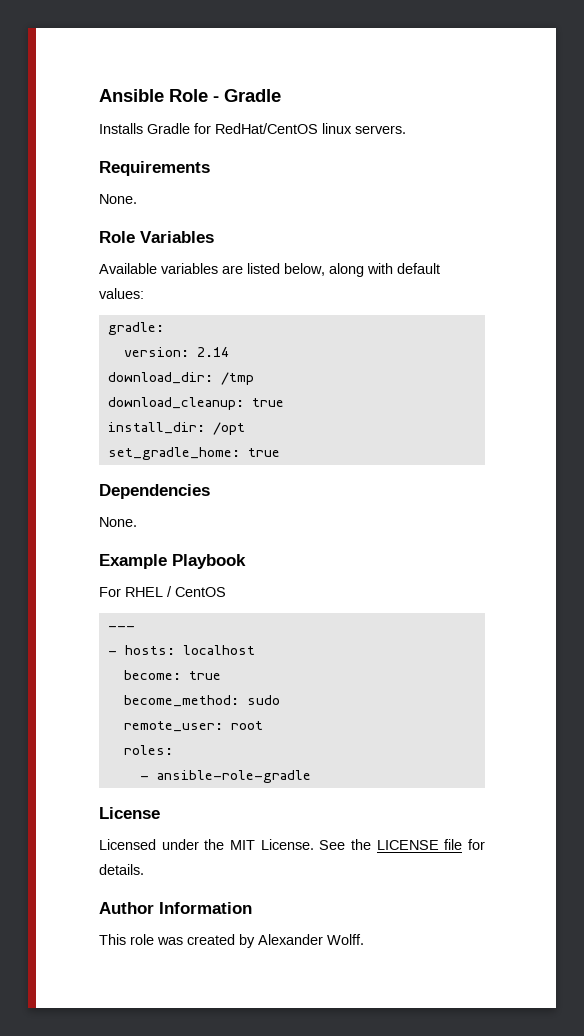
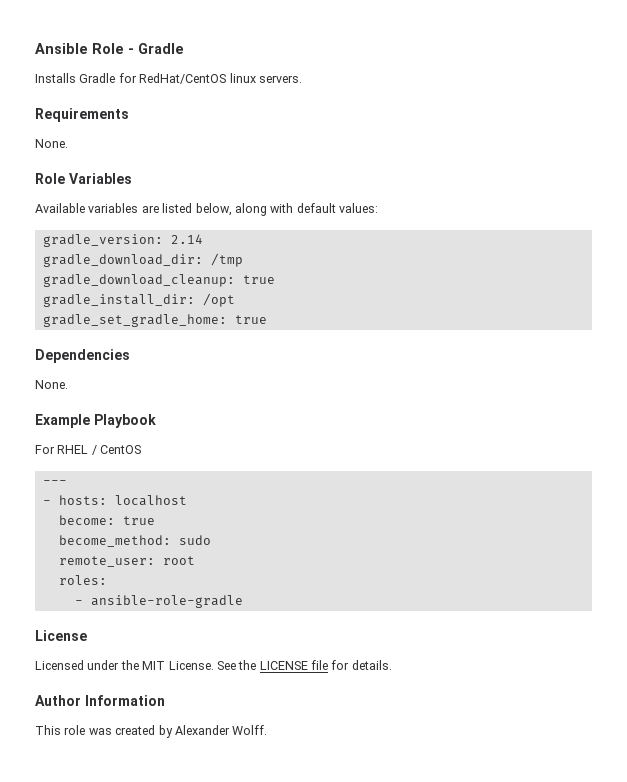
[107,322,164,335] [123,347,189,357] gradle: // version: -> [42,234,163,247] gradle_version:
[107,372,213,384] download_dir: -> [42,254,203,267] gradle_download_dir:
[107,397,284,410] [107,422,205,434] download_cleanup: true // install_dir: -> [42,274,275,287] [42,294,195,307] gradle_download_cleanup: true // gradle_install_dir:
[107,447,240,460] set_gradle_home: -> [42,314,227,327] gradle_set_gradle_home:

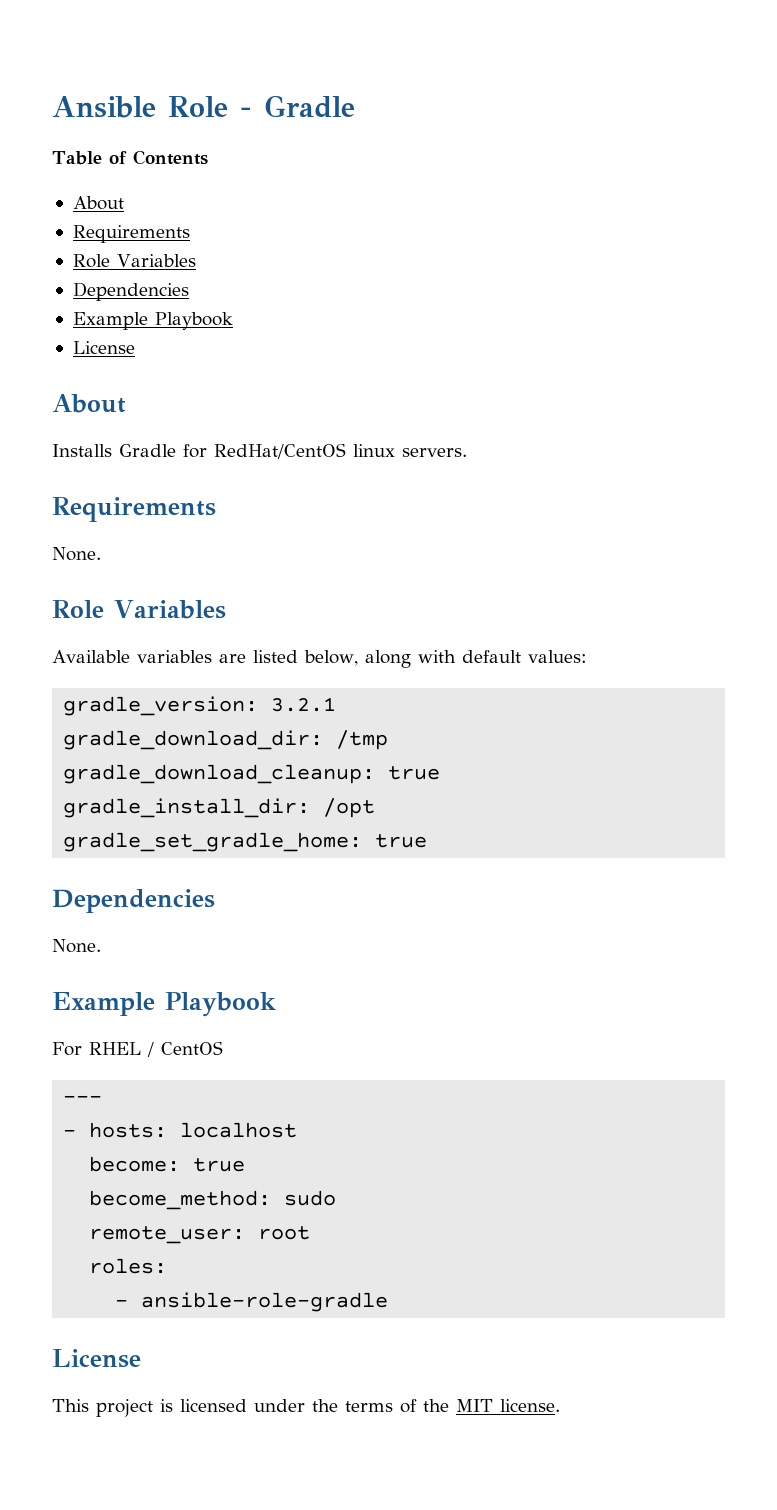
(184, 48) none -> [52,150,208,165] [72,196,124,210] [72,225,190,243] [72,254,196,268] [72,282,189,301] [72,312,233,330] [72,341,135,354] [52,394,126,413] // Table of Contents // About // Requirements // Role Variables // Dependencies // Example Playbook // License // About
[170,234,203,244] 2.14 -> [271,697,337,712] 3.2.1
[35,660,392,670] [35,695,165,706] [35,725,268,738] Licensed under the MIT License. See the LICENSE file for details. // Author Information // This role was created by Alexander Wolff. -> [52,1399,560,1417] This project is licensed under the terms of the MIT license.

